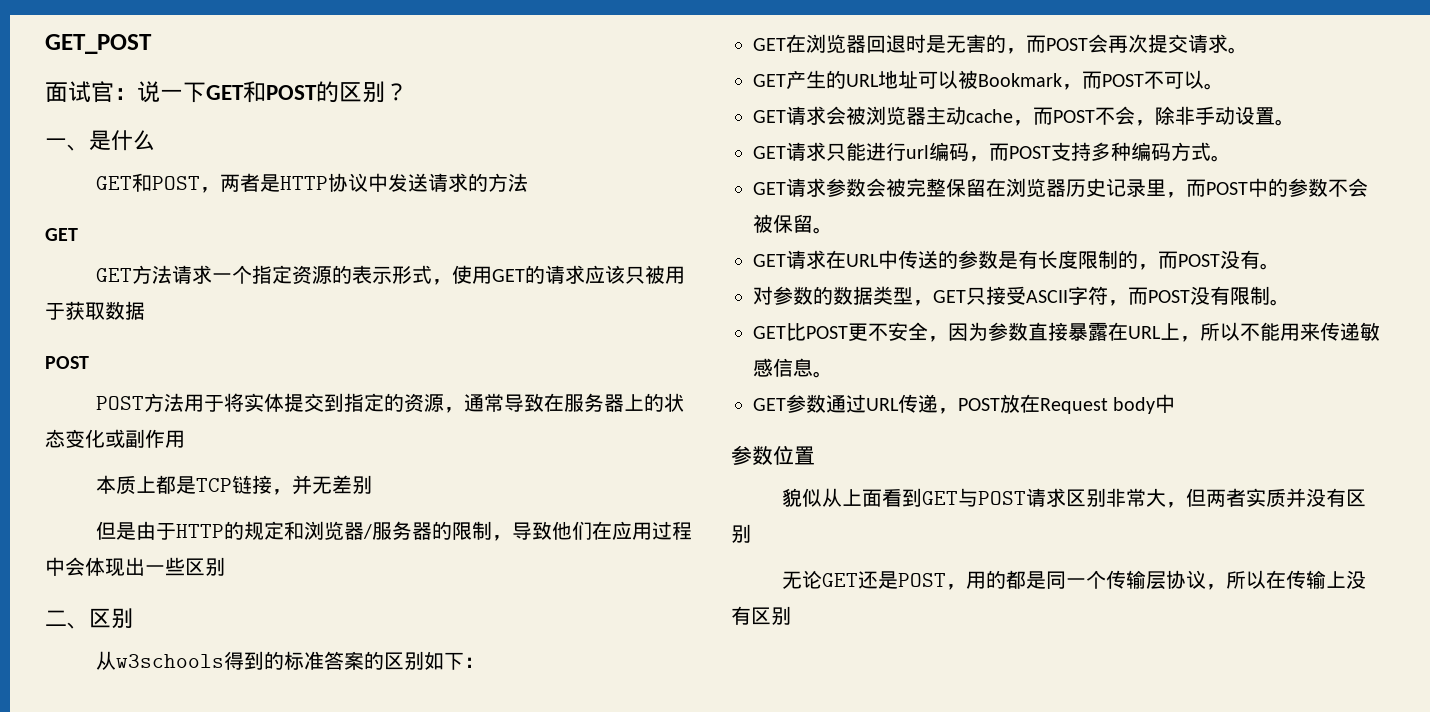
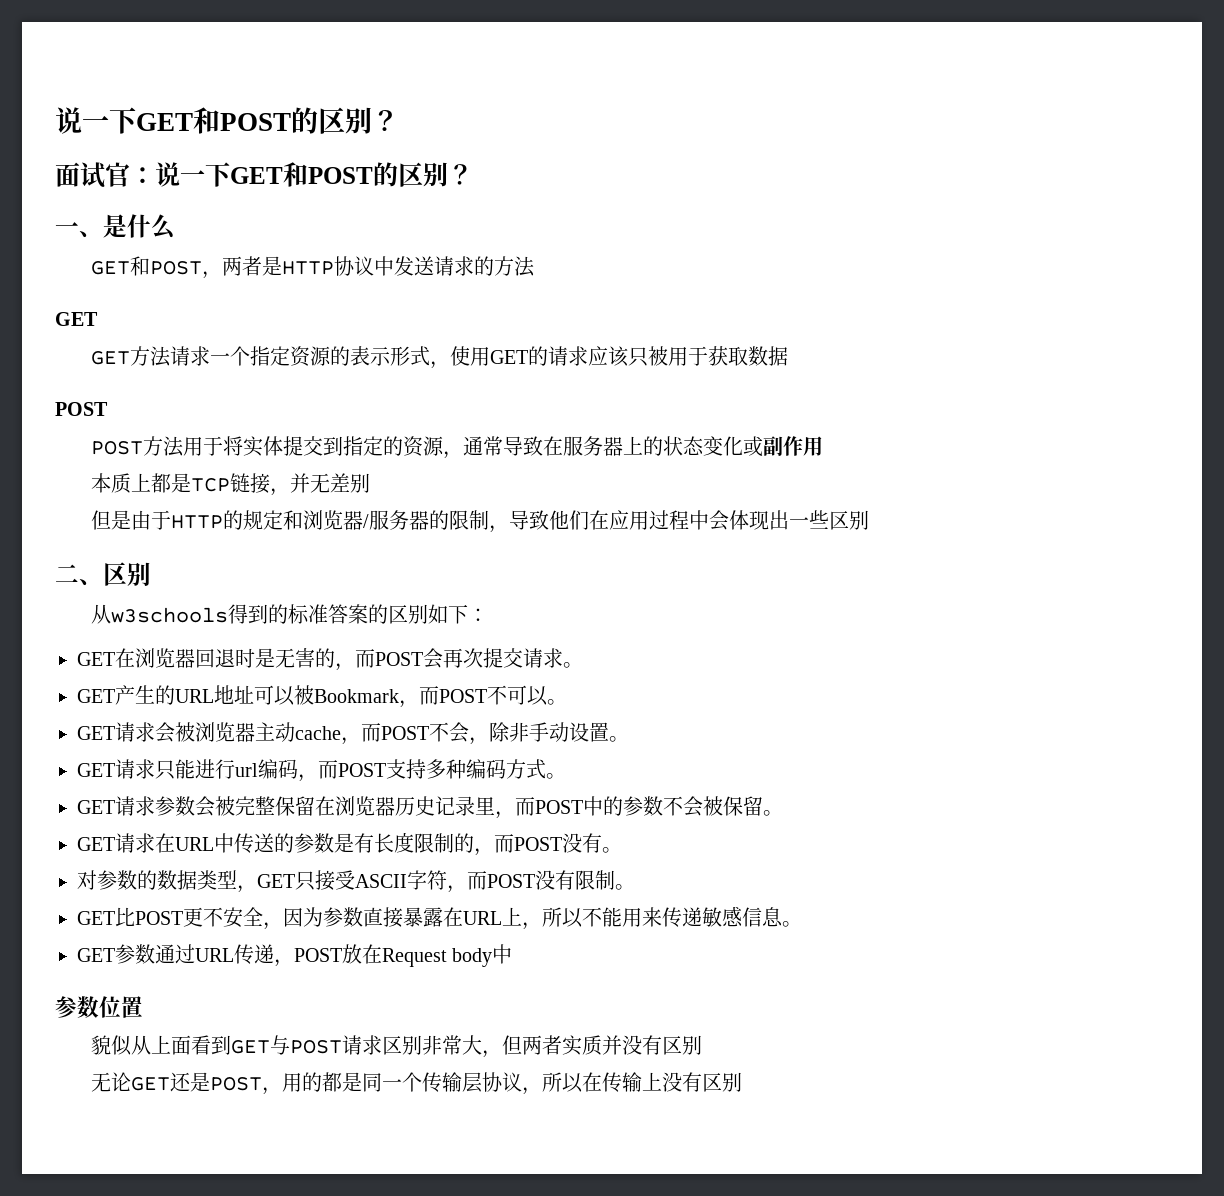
[45,34,152,54] GET_POST -> [55,107,399,134] 说一下GET和POST的区别？

